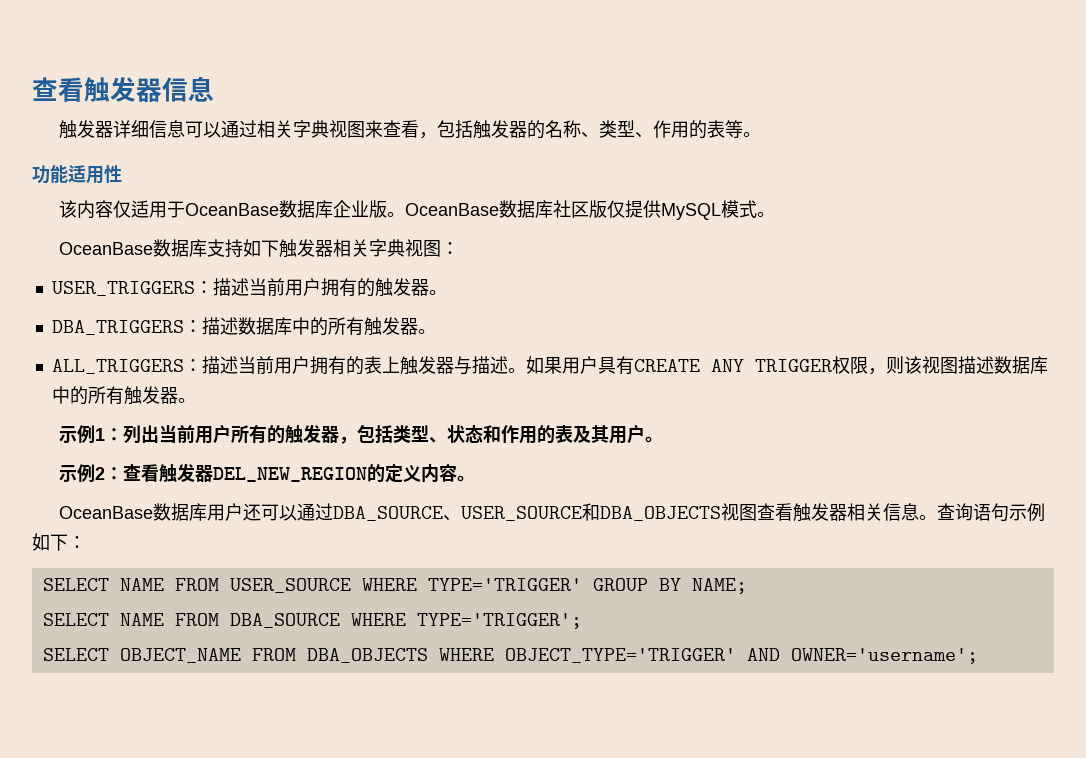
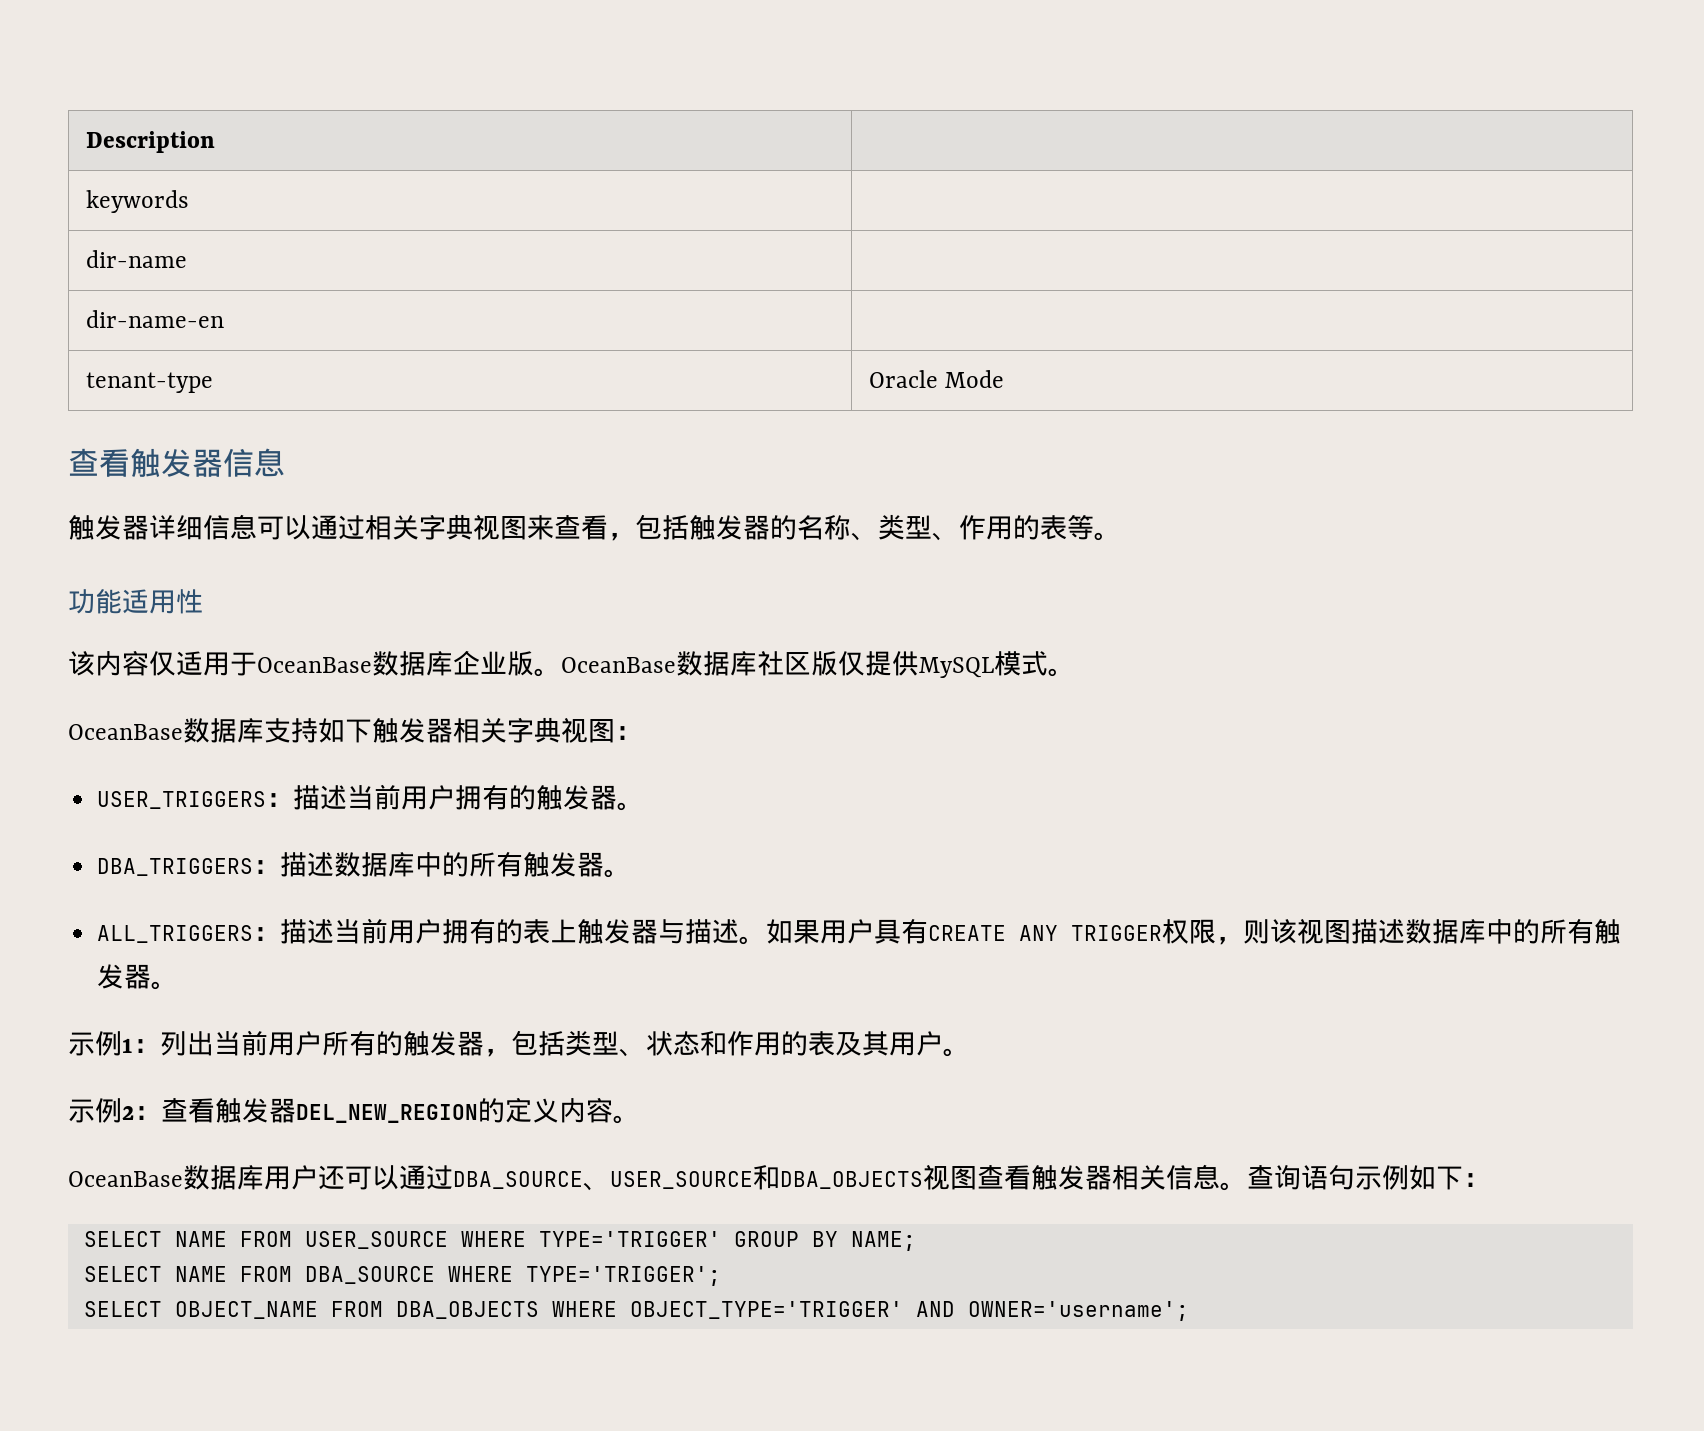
(32, 89) none -> [85,131,215,153] [85,190,189,213] [85,250,187,268] [85,310,224,328] [85,372,213,393] [868,370,1005,388] Description | // keywords | // dir-name | // dir-name-en | // tenant-type | Oracle Mode //

